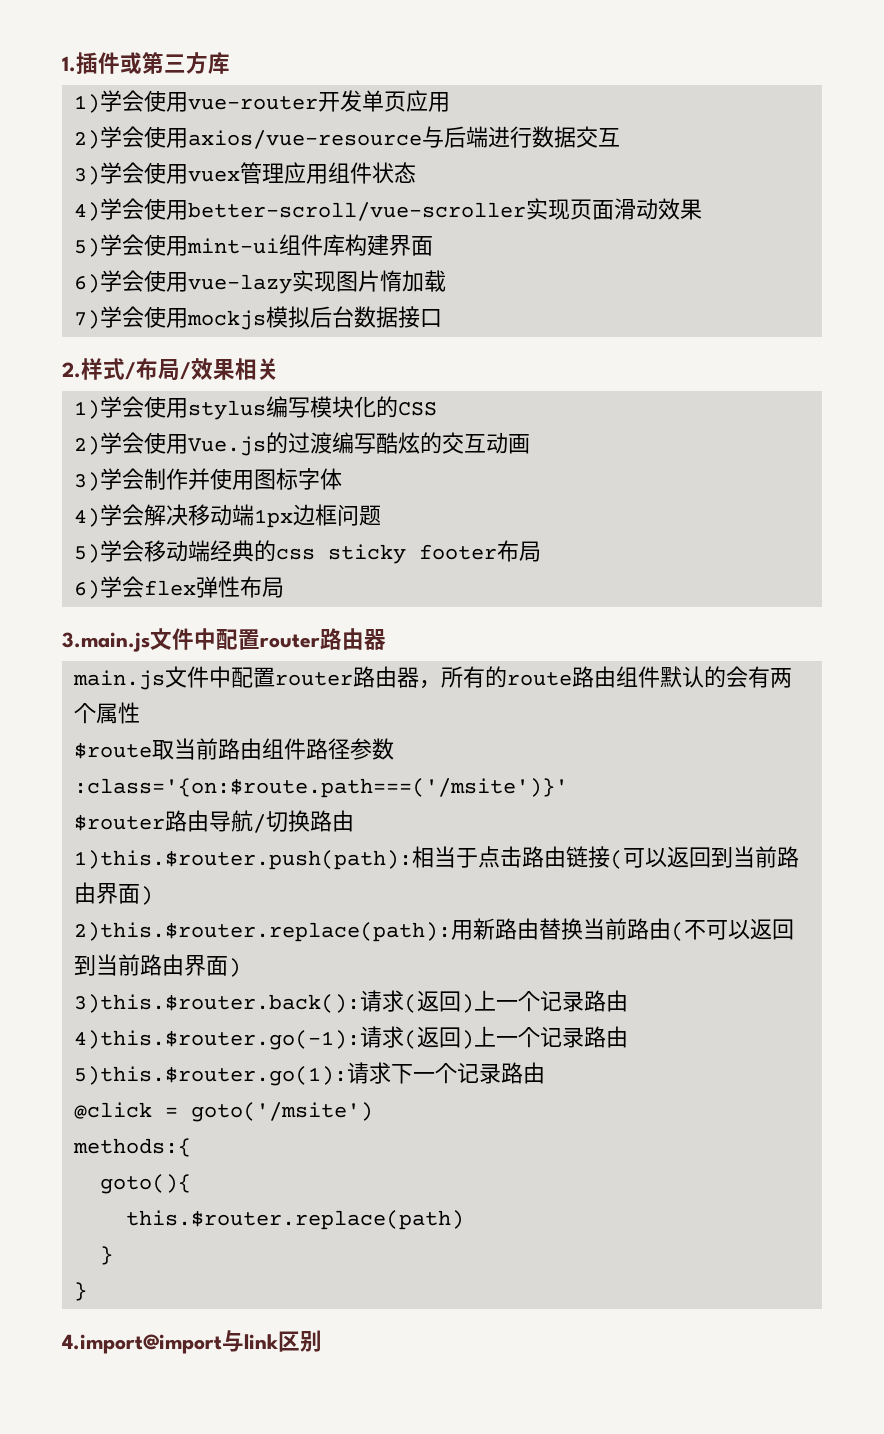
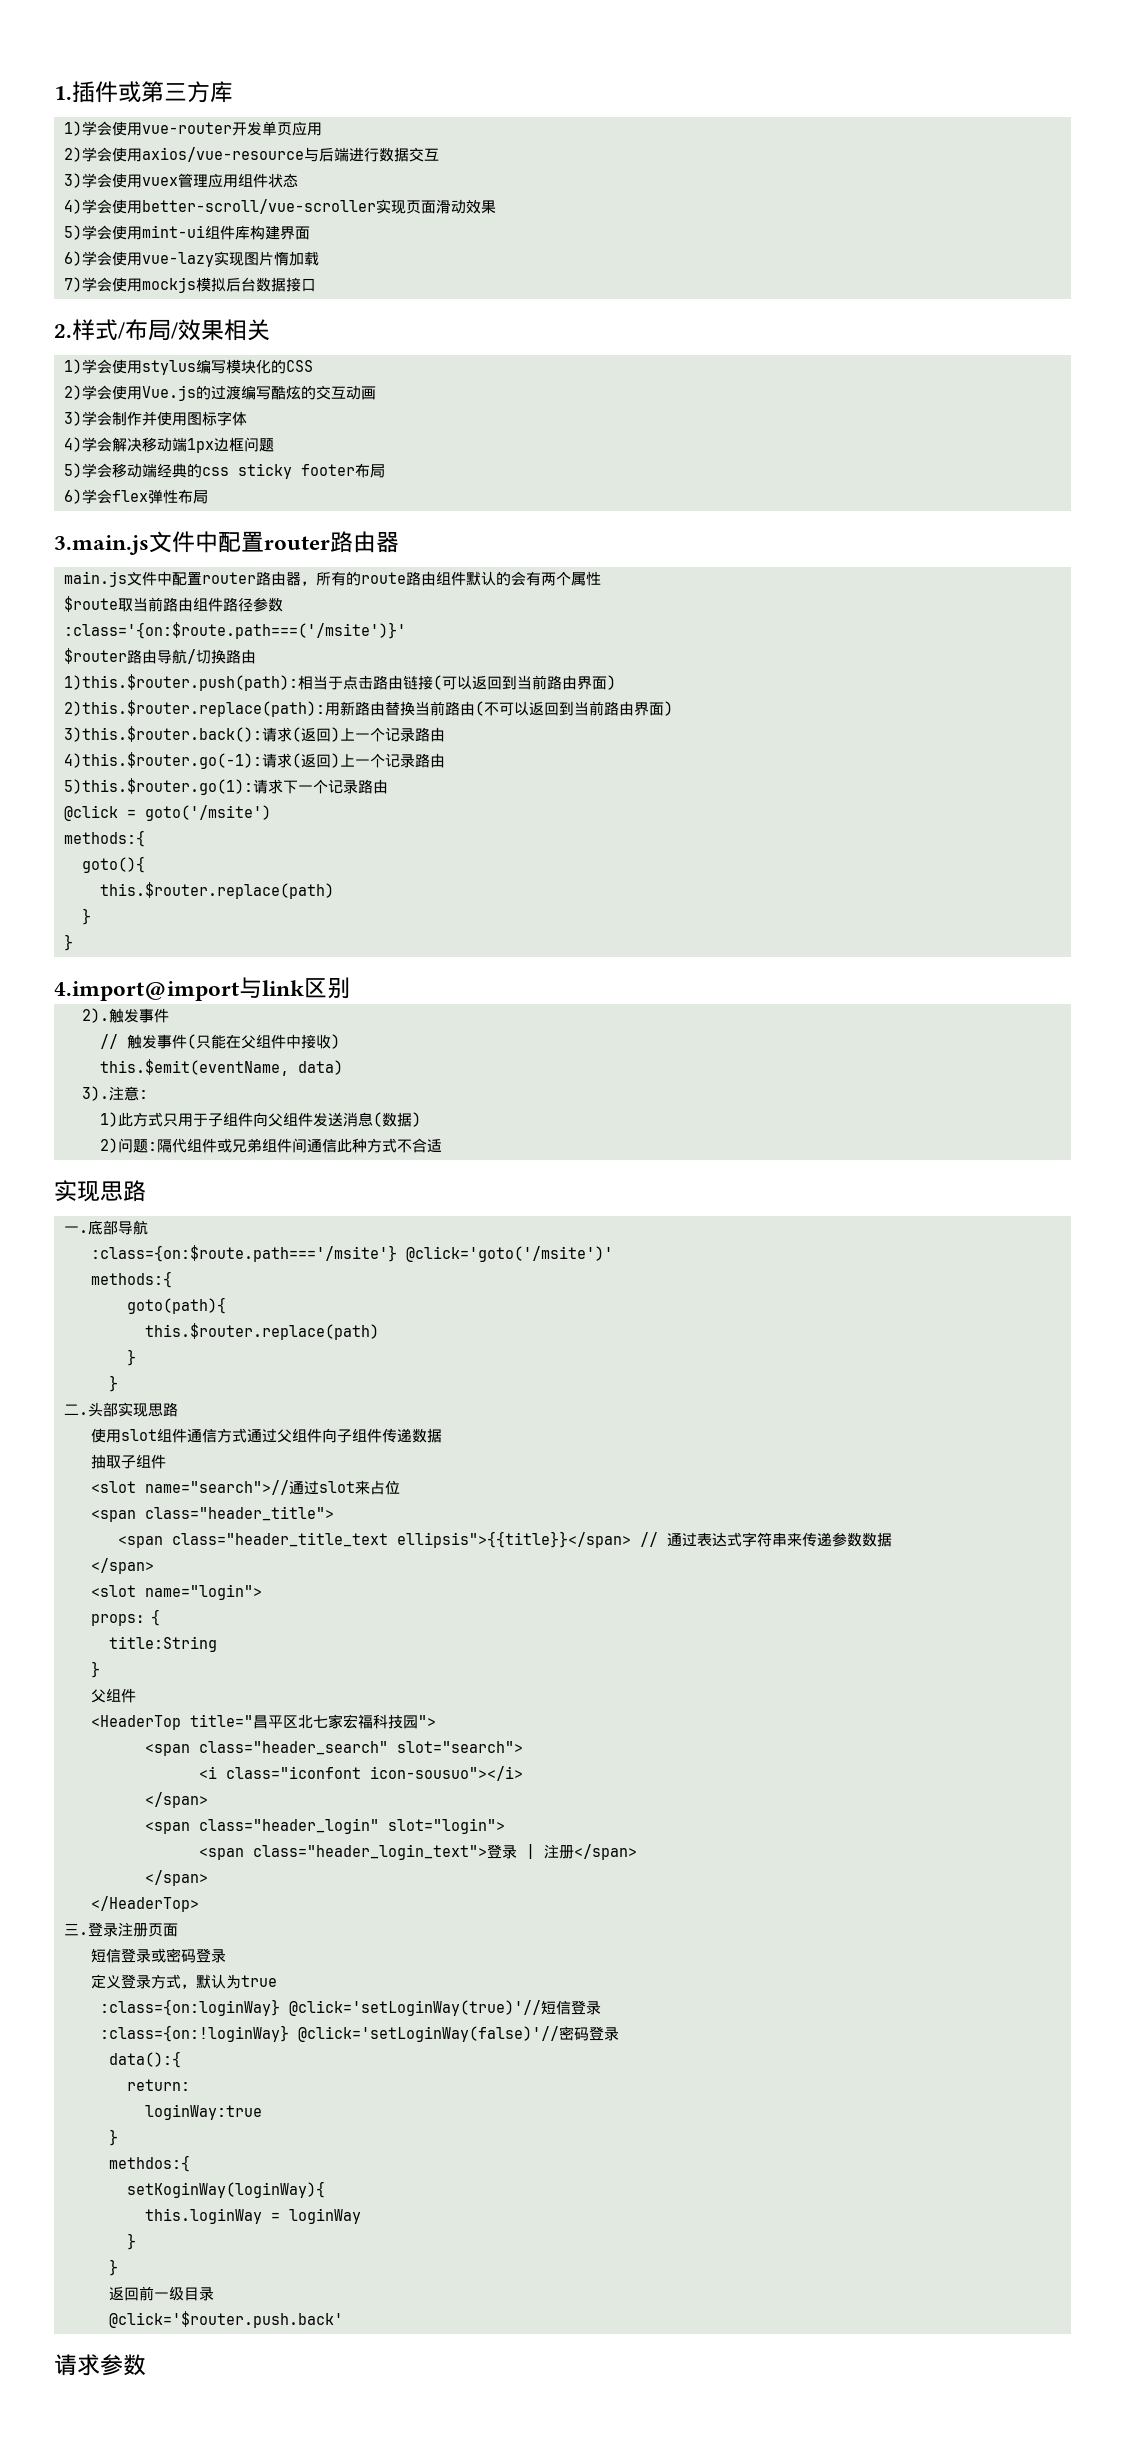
(322, 1341) none -> [82,1008,170,1023] [100,1034,341,1049] [100,1059,344,1076] [82,1086,149,1101] [100,1112,422,1127] [100,1138,443,1153] [54,1180,146,1202] [64,1220,149,1235] [91,1245,614,1262] [91,1271,173,1288] [127,1297,227,1314] [145,1323,380,1340] [127,1349,137,1366] [109,1375,119,1392] [64,1402,179,1417] [91,1428,443,1443] [91,1454,167,1469] [91,1480,401,1495] [91,1506,335,1522] [118,1531,893,1548] [91,1558,155,1574] [91,1584,263,1600] [91,1609,161,1626] [109,1636,218,1652] [91,1661,101,1678] [91,1688,137,1703] [91,1714,437,1730] [145,1741,524,1756] [199,1766,524,1781] [145,1792,209,1808] [145,1818,506,1834] [199,1844,638,1860] [145,1870,209,1886] [91,1896,200,1912] [64,1922,179,1937] [91,1948,227,1963] [91,1974,278,1989] [100,1999,602,2016] [100,2025,620,2042] [109,2051,182,2068] [127,2079,191,2091] [145,2104,263,2120] [109,2129,119,2146] [109,2155,191,2172] [127,2181,326,2198] [145,2208,362,2224] [127,2233,137,2250] [109,2259,119,2276] [109,2286,215,2301] [109,2311,344,2328] [54,2354,146,2376] // 2).触发事件 // // 触发事件(只能在父组件中接收) // this.$emit(eventName, data) // 3).注意: // 1)此方式只用于子组件向父组件发送消息(数据) // 2)问题:隔代组件或兄弟组件间通信此种方式不合适 // 实现思路 // 一.底部导航 // :class={on:$route.path==='/msite'} @click='goto('/msite')' // methods:{ // goto(path){ // this.$router.replace(path) // } // } // 二.头部实现思路 // 使用slot组件通信方式通过父组件向子组件传递数据 // 抽取子组件 // <slot name="search">//通过slot来占位 // <span class="header_title"> // <span class="header_title_text ellipsis">{{title}}</span> // 通过表达式字符串来传递参数数据 // </span> // <slot name="login"> // props：{ // title:String // } // 父组件 // <HeaderTop title="昌平区北七家宏福科技园"> // <span class="header_search" slot="search"> // <i class="iconfont icon-sousuo"></i> // </span> // <span class="header_login" slot="login"> // <span class="header_login_text">登录 | 注册</span> // </span> // </HeaderTop> // 三.登录注册页面 // 短信登录或密码登录 // 定义登录方式，默认为true // :class={on:loginWay} @click='setLoginWay(true)'//短信登录 // :class={on:!loginWay} @click='setLoginWay(false)'//密码登录 // data():{ // return: // loginWay:true // } // methdos:{ // setKoginWay(loginWay){ // this.loginWay = loginWay // } // } // 返回前一级目录 // @click='$router.push.back' // 请求参数

